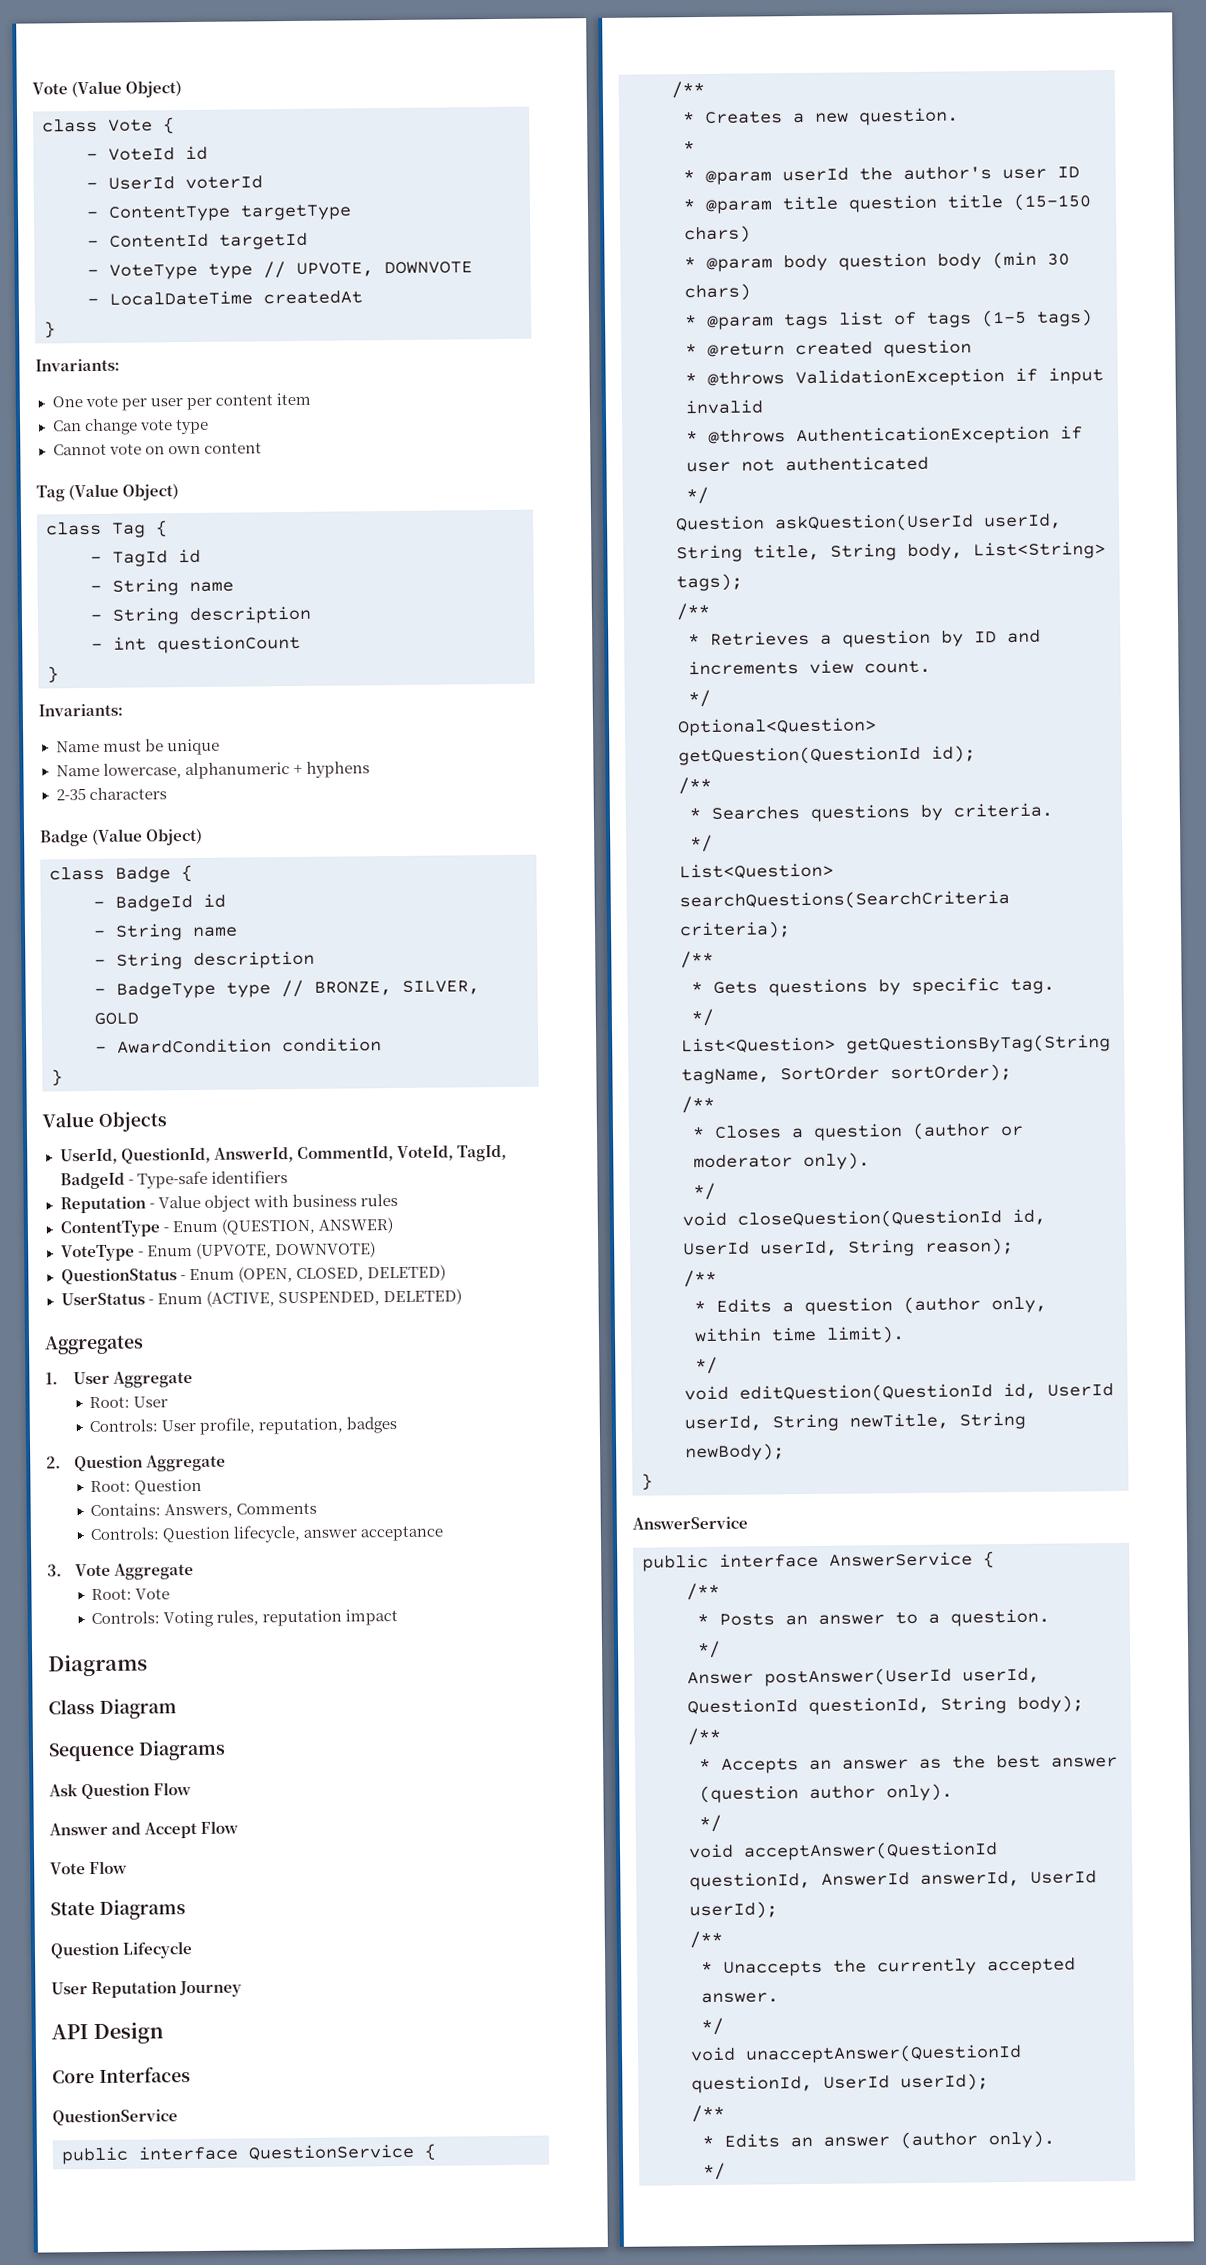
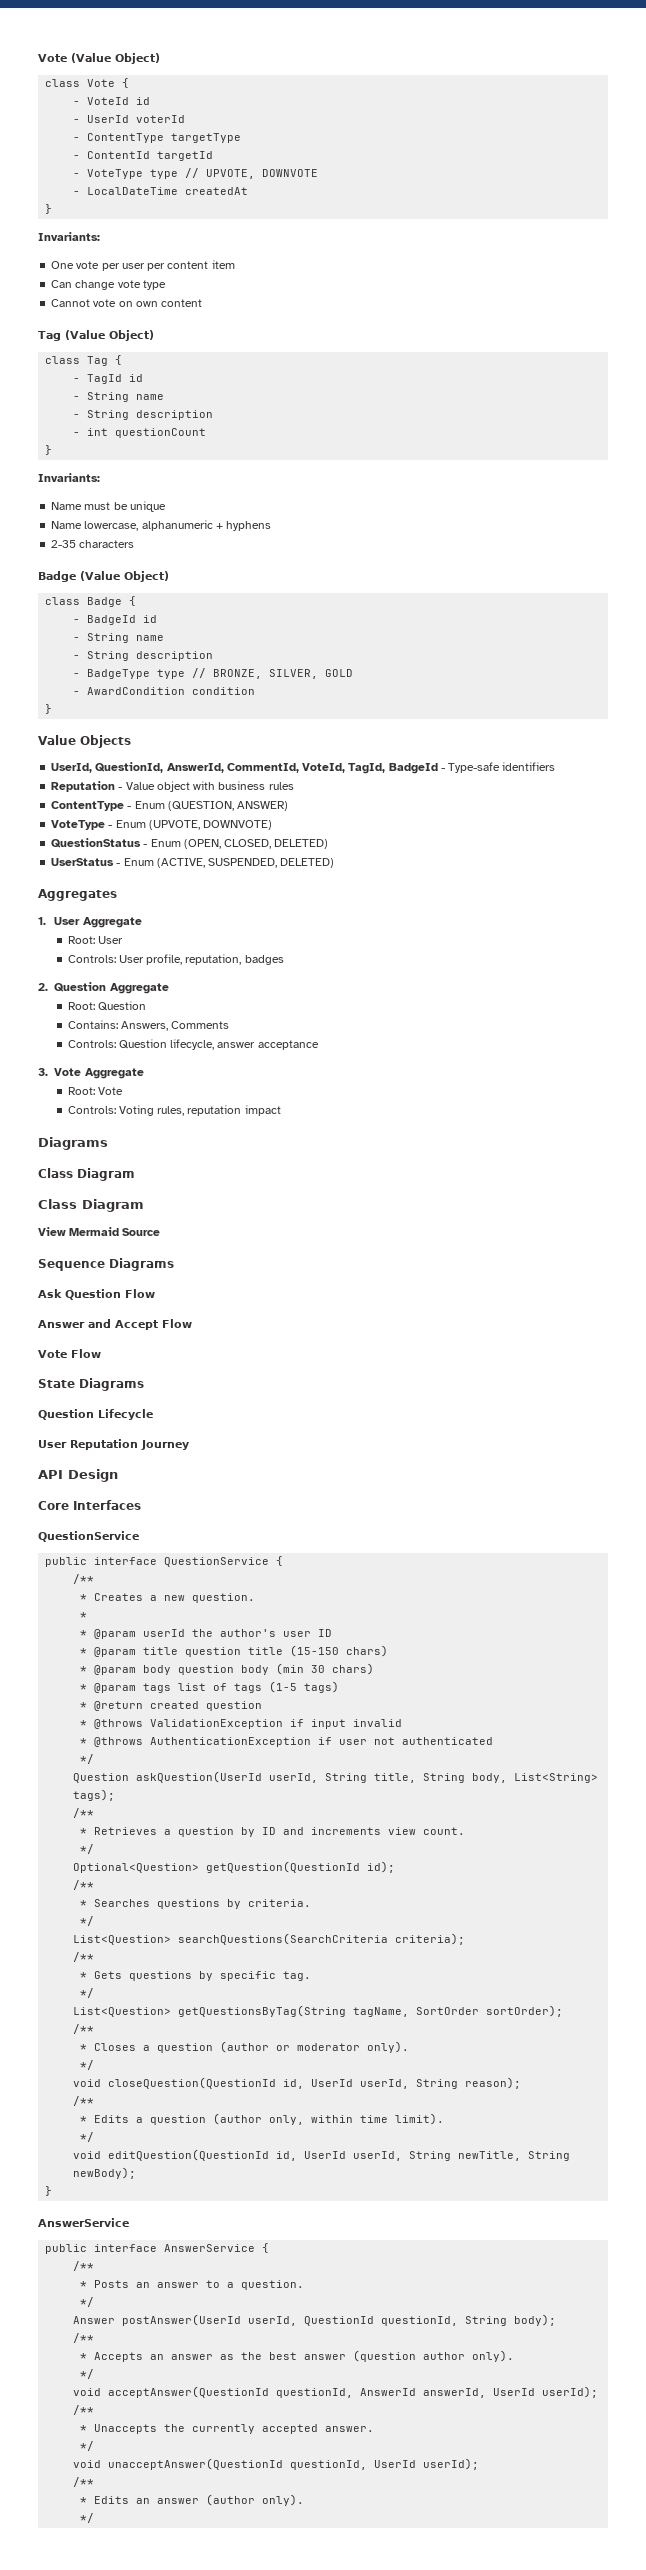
(177, 1708) none -> [38,1199,144,1212] [38,1227,161,1236] // Class Diagram // View Mermaid Source

